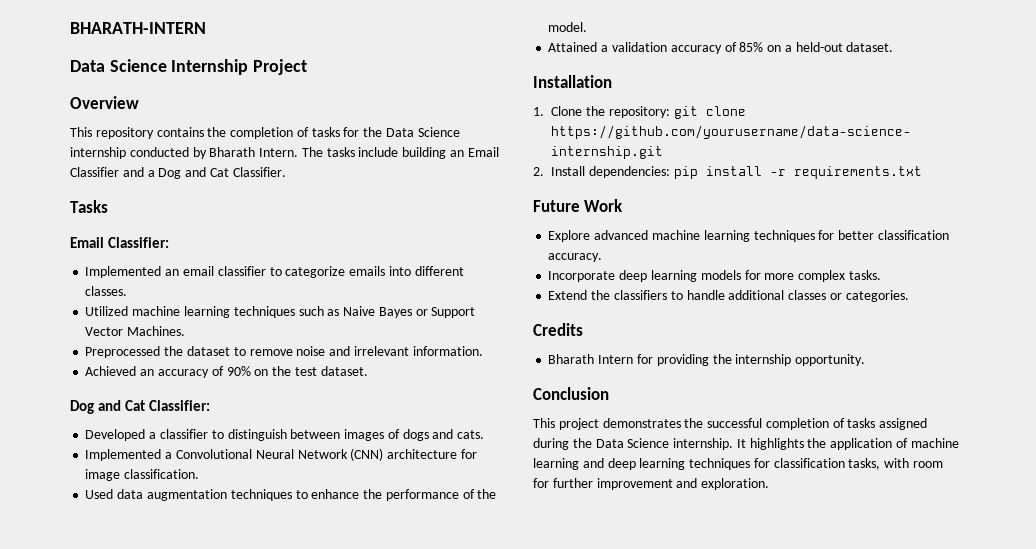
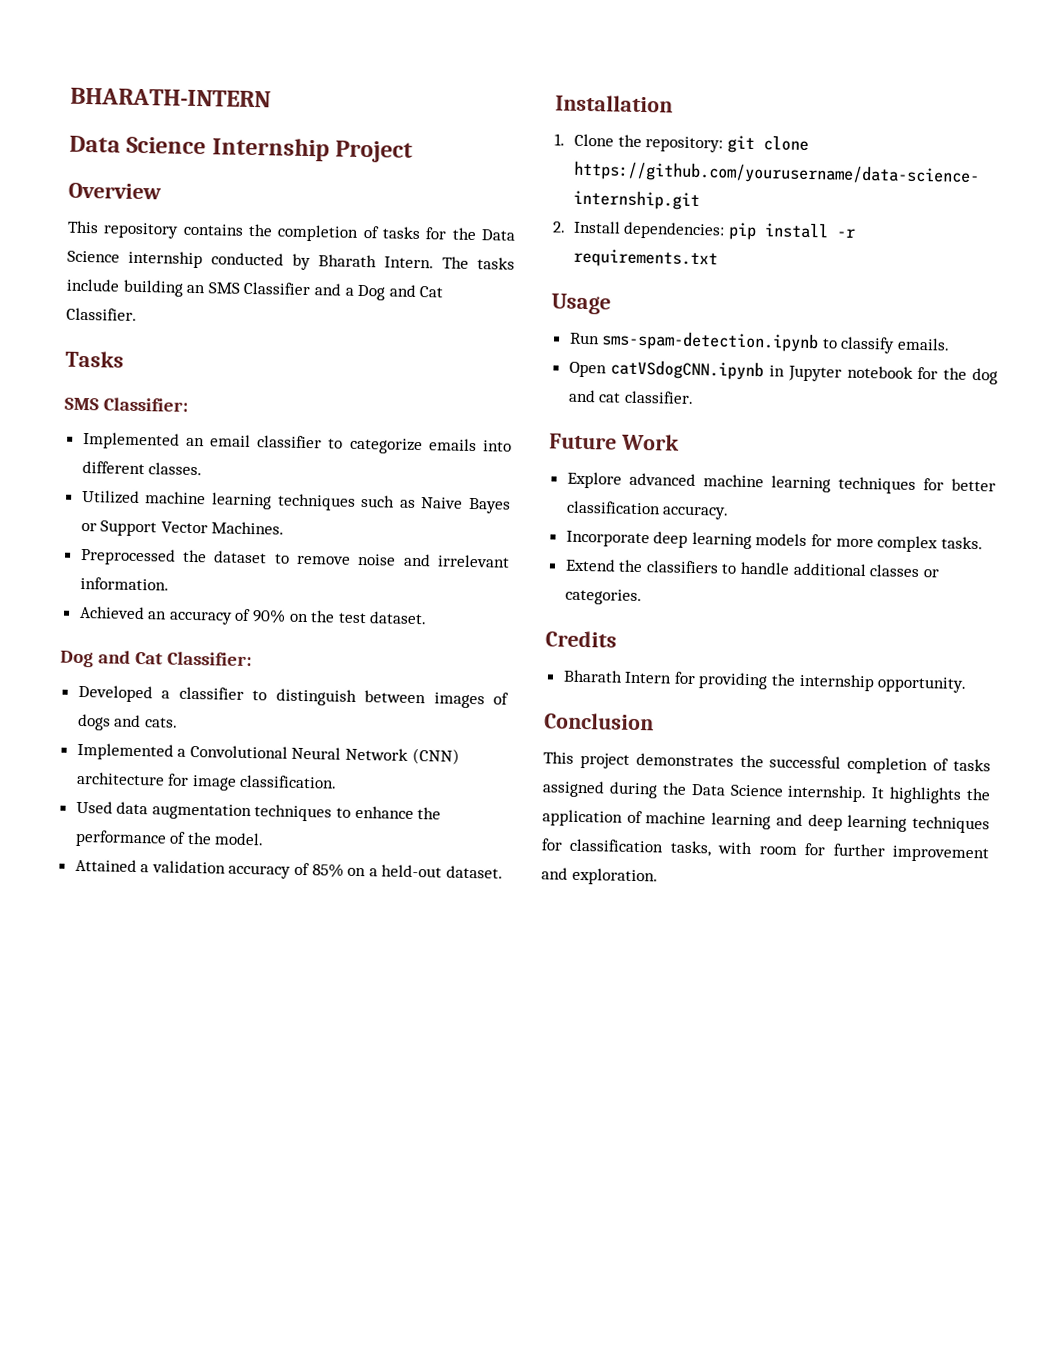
[467,147,499,157] Email -> [207,282,241,294] SMS
[70,237,104,248] Email -> [64,397,99,411] SMS
(922, 172) none -> [551,293,611,315] [568,330,951,354] [568,359,998,385] [567,389,694,404] // Usage // Run sms-spam-detection.ipynb to classify emails. // Open catVSdogCNN.ipynb in Jupyter notebook for the dog and cat classifier.

